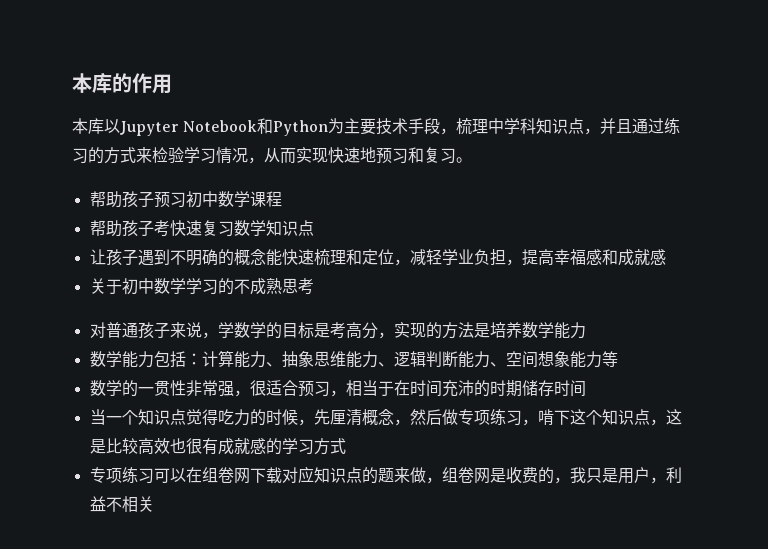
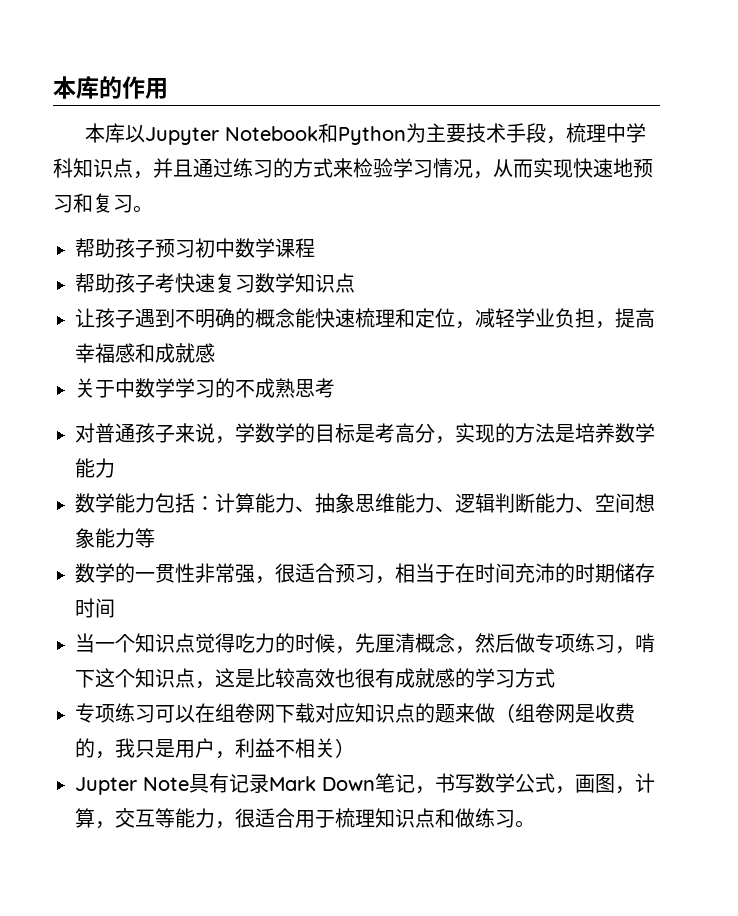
[121,278,138,295] 初 -> (115, 389) none
[425,477,442,484] ， -> [495,703,515,723] （
(154, 504) none -> [335,738,355,758] [75,773,655,795] [75,808,535,829] ） // Jupter Note具有记录Mark Down笔记，书写数学公式，画图，计算，交互等能力，很适合用于梳理知识点和做练习。

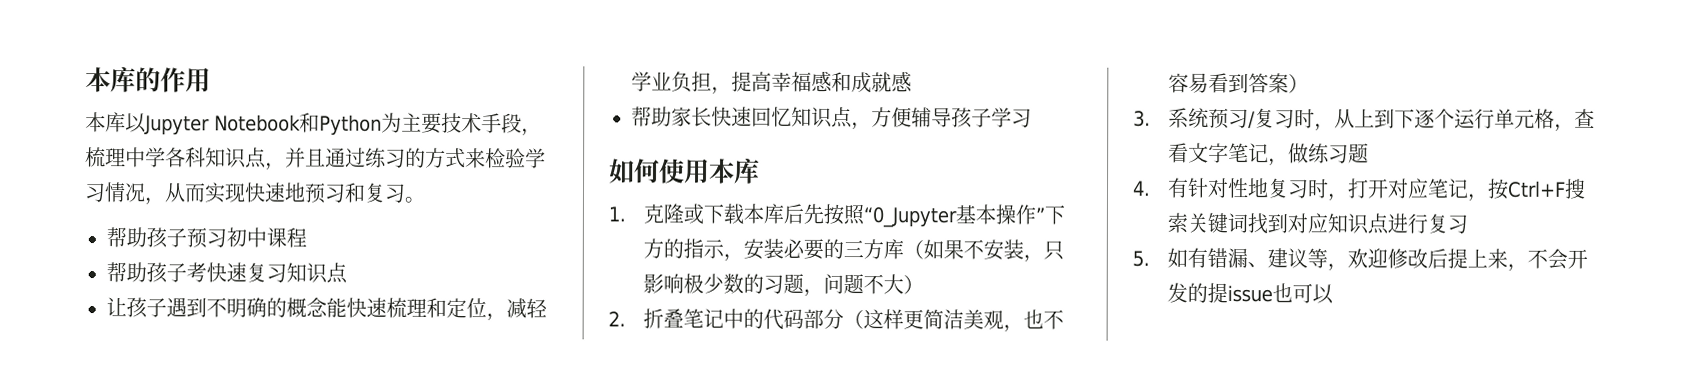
(647, 133) none -> [165,147,186,168] 各
[235,238,275,258] 数学 -> (267, 237) none
[255,273,295,293] 数学 -> (287, 273) none
[75,378,335,398] [75,423,655,444] [75,458,115,478] [75,493,655,513] [75,528,155,548] [75,563,655,584] [75,598,115,618] [75,633,655,654] [75,668,555,689] [75,703,635,723] [75,738,355,759] [75,773,655,795] [75,808,535,829] 关于中数学学习的不成熟思考 // 对普通孩子来说，学数学的目标是考高分，实现的方法是培养数学能力 // 数学能力包括：计算能力、抽象思维能力、逻辑判断能力、空间想象能力等 // 数学的一贯性非常强，很适合预习，相当于在时间充沛的时期储存时间 // 当一个知识点觉得吃力的时候，先厘清概念，然后做专项练习，啃下这个知识点，这是比较高效也很有成就感的学习方式 // 专项练习可以在组卷网下载对应知识点的题来做（组卷网是收费的，我只是用户，利益不相关） // Jupter Note具有记录Mark Down笔记，书写数学公式，画图，计算，交互等能力，很适合用于梳理知识点和做练习。 -> [631,106,1032,131] [609,157,760,184] [608,203,1066,228] [643,238,1065,263] [643,273,925,297] [608,308,1065,333] [1168,72,1310,94] [1133,107,1596,132] [1168,142,1370,167] [1132,177,1587,202] [1167,212,1469,235] [1132,247,1589,272] [1167,282,1335,305] 帮助家长快速回忆知识点，方便辅导孩子学习 // 如何使用本库 // 1.克隆或下载本库后先按照“0_Jupyter基本操作”下方的指示，安装必要的三方库（如果不安装，只影响极少数的习题，问题不大） // 2.折叠笔记中的代码部分（这样更简洁美观，也不容易看到答案） // 3.系统预习/复习时，从上到下逐个运行单元格，查看文字笔记，做练习题 // 4.有针对性地复习时，打开对应笔记，按Ctrl+F搜索关键词找到对应知识点进行复习 // 5.如有错漏、建议等，欢迎修改后提上来，不会开发的提issue也可以

